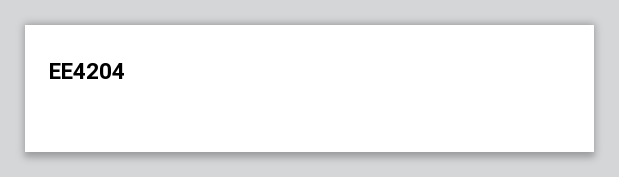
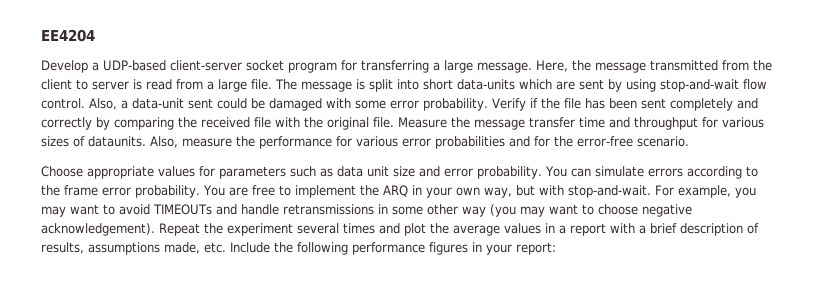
(125, 71) none -> [41,60,772,73] [41,79,767,92] [41,98,758,111] [41,117,764,130] [41,136,689,149] [41,166,758,179] [41,185,756,198] [41,204,692,217] [41,223,759,236] [41,242,556,255] // Develop a UDP-based client-server socket program for transferring a large message. Here, the message transmitted from the client to server is read from a large file. The message is split into short data-units which are sent by using stop-and-wait flow control. Also, a data-unit sent could be damaged with some error probability. Verify if the file has been sent completely and correctly by comparing the received file with the original file. Measure the message transfer time and throughput for various sizes of dataunits. Also, measure the performance for various error probabilities and for the error-free scenario. // Choose appropriate values for parameters such as data unit size and error probability. You can simulate errors according to the frame error probability. You are free to implement the ARQ in your own way, but with stop-and-wait. For example, you may want to avoid TIMEOUTs and handle retransmissions in some other way (you may want to choose negative acknowledgement). Repeat the experiment several times and plot the average values in a report with a brief description of results, assumptions made, etc. Include the following performance figures in your report:

